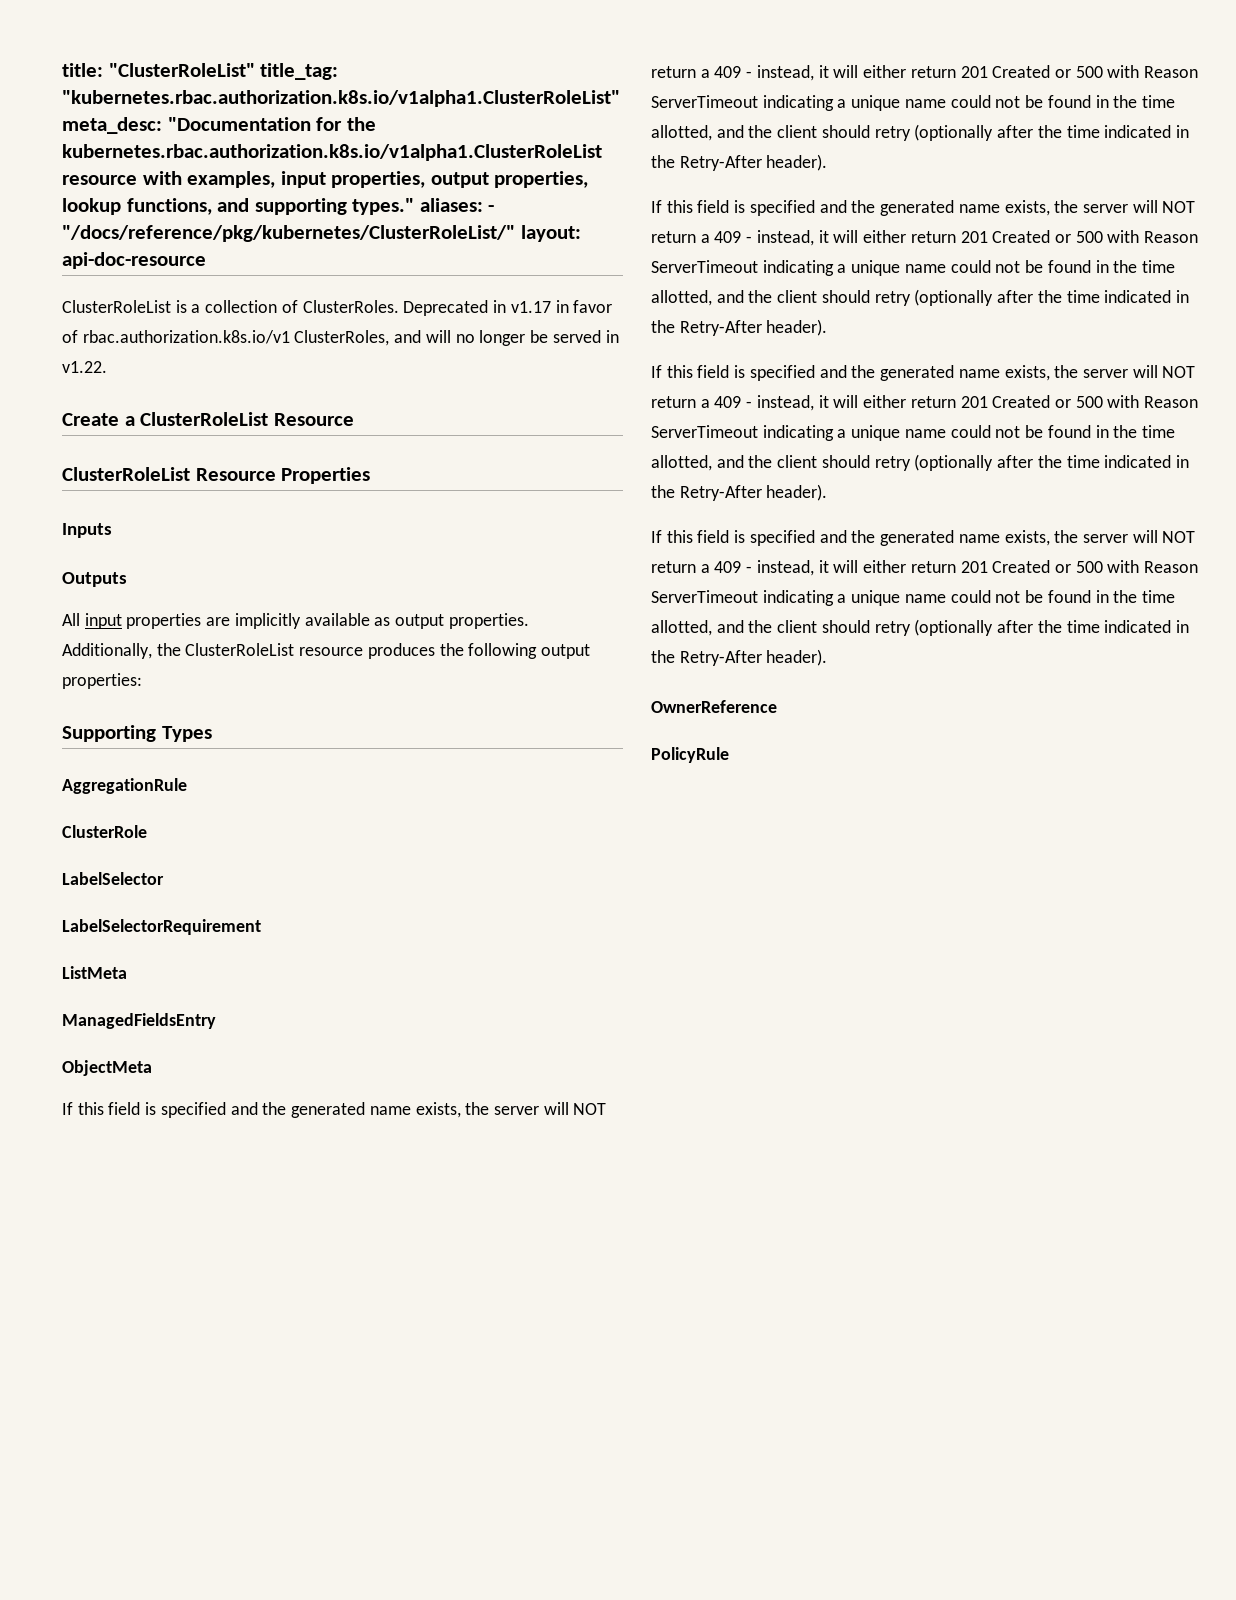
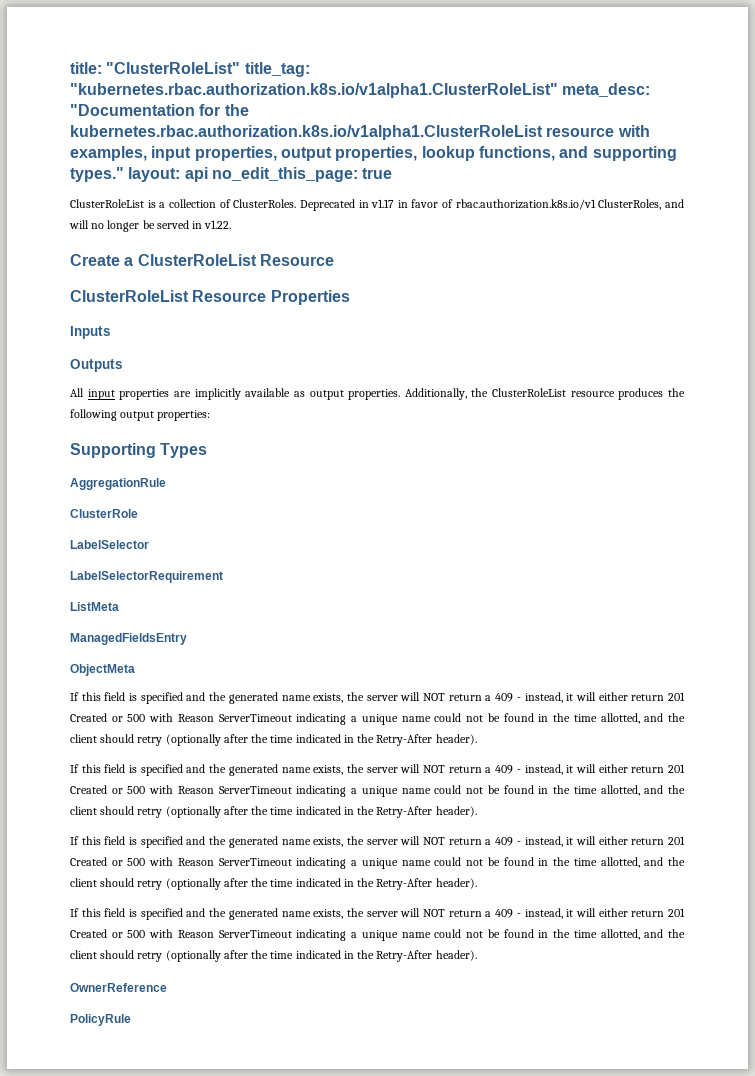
[419,198,495,212] [62,225,581,242] [62,252,206,269] aliases: - "/docs/reference/pkg/kubernetes/ClusterRoleList/" layout: api-doc-resource -> [128,167,393,182] layout: api no_edit_this_page: true

